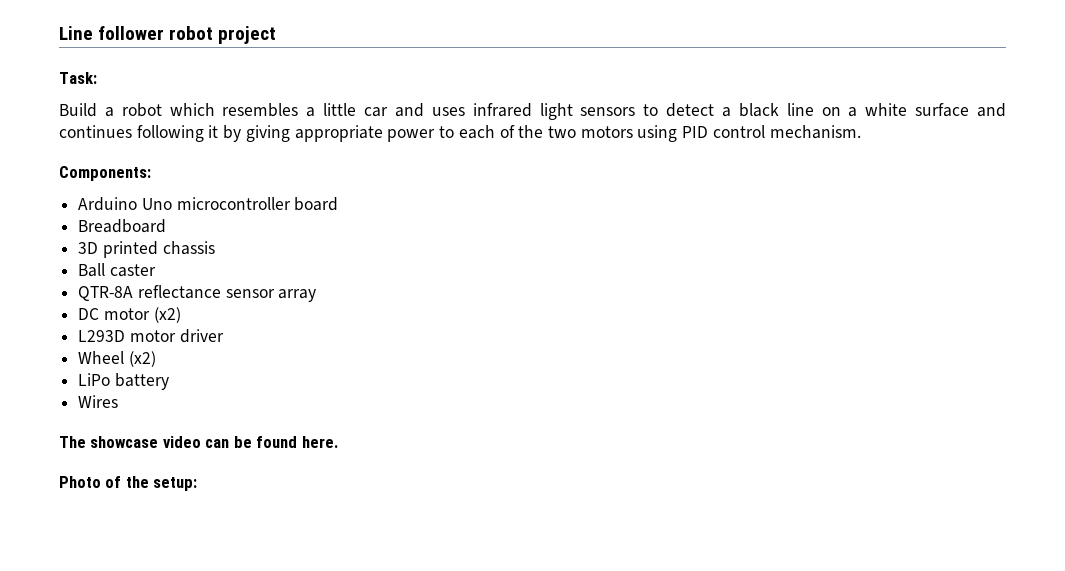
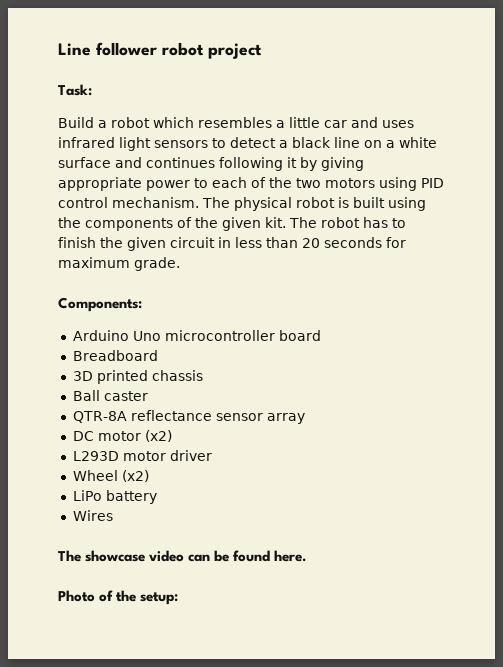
(861, 132) none -> [202,197,426,211] [58,217,406,231] [58,237,406,251] [58,257,180,271] The physical robot is built using the components of the given kit. The robot has to finish the given circuit in less than 20 seconds for maximum grade.

